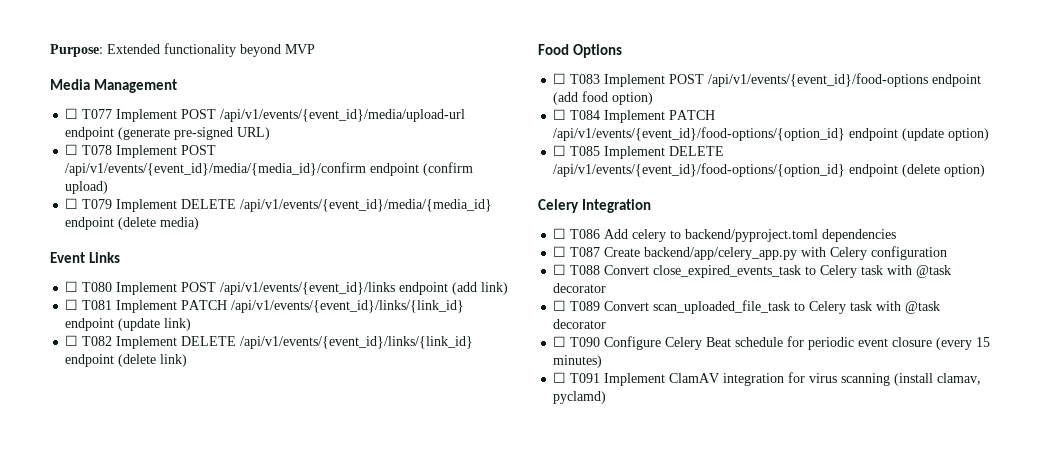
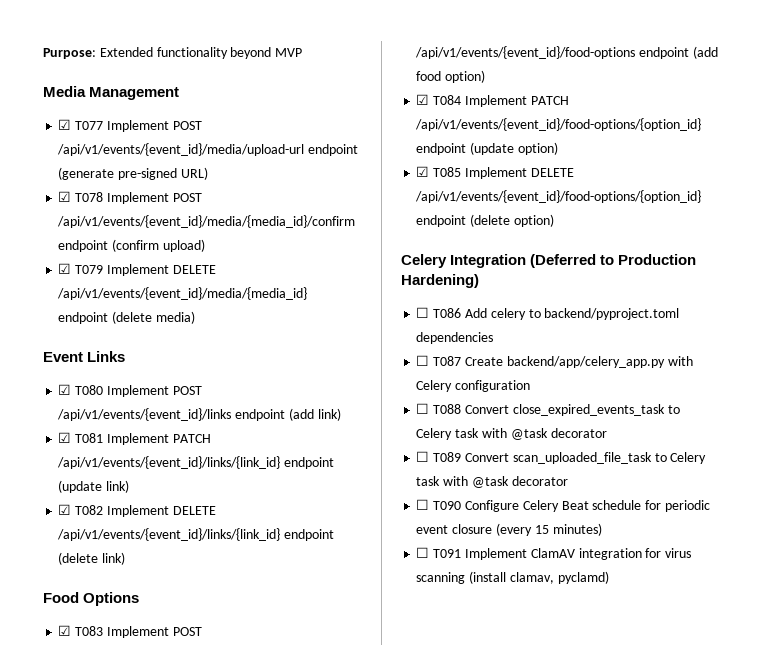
[65,108,79,119] ☐ -> [58,119,72,130] ☑
[65,144,79,155] ☐ -> [58,191,72,202] ☑
[65,198,79,209] ☐ -> [58,263,72,274] ☑
[65,281,79,292] ☐ -> [58,384,72,395] ☑
[65,299,79,310] ☐ -> [58,432,72,443] ☑
[65,335,79,346] ☐ -> [58,504,72,515] ☑
[553,73,567,84] ☐ -> [58,625,72,636] ☑
[553,109,567,120] ☐ -> [416,94,430,105] ☑
[553,145,567,156] ☐ -> [416,166,430,177] ☑
(651, 206) none -> [530,254,697,268] [401,274,479,288] (Deferred to Production Hardening)

